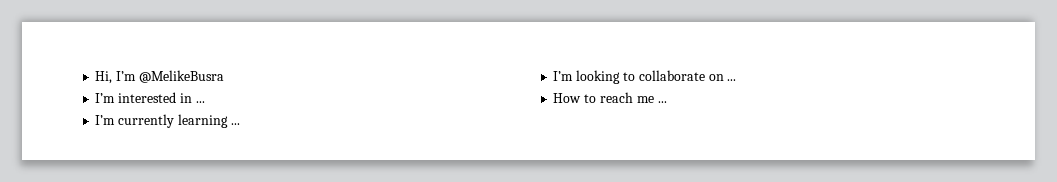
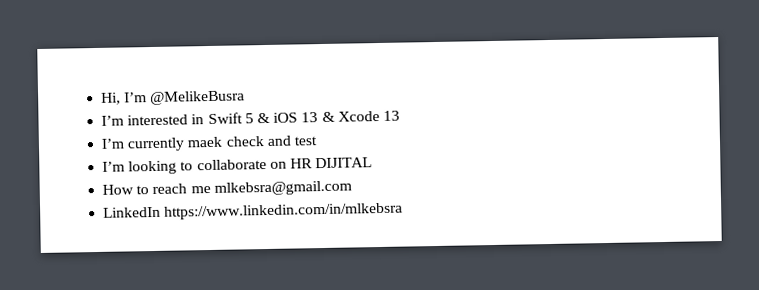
[195,101,205,103] [95,114,240,128] ... // I’m currently learning ... -> [207,110,400,125] [101,135,317,152] Swift 5 & iOS 13 & Xcode 13 // I’m currently maek check and test
[727,79,737,81] ... -> [289,157,373,169] HR DIJITAL
[657,101,667,103] ... -> [213,180,352,196] [103,202,404,220] mlkebsra@gmail.com // LinkedIn https://www.linkedin.com/in/mlkebsra

